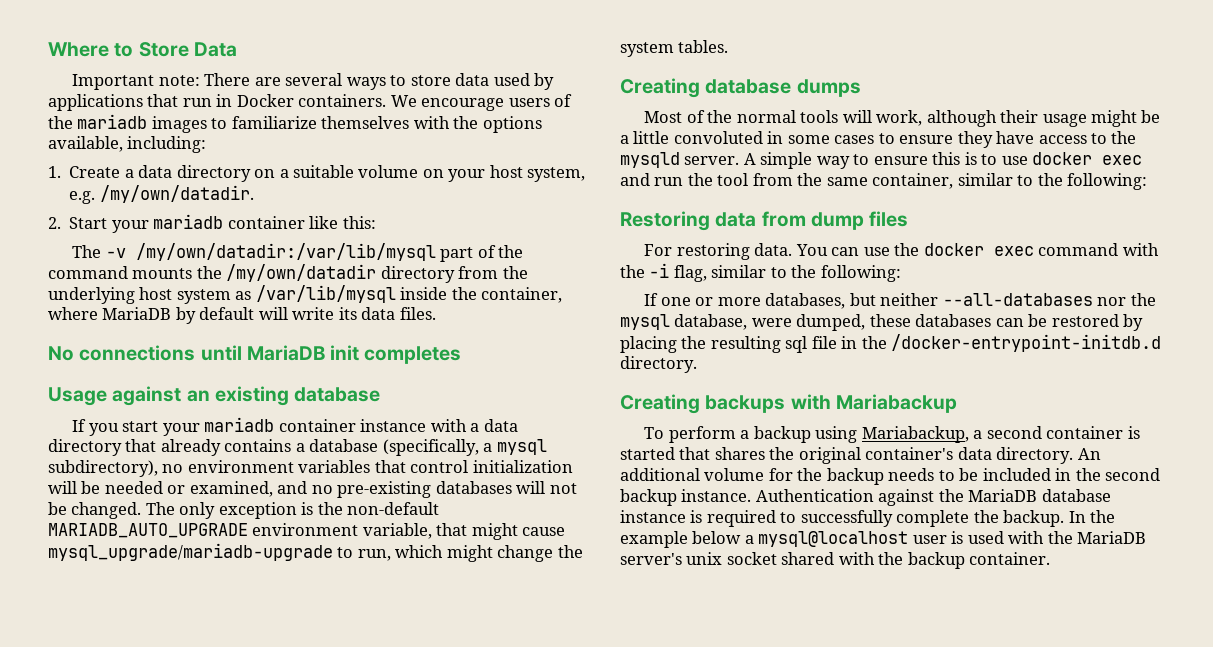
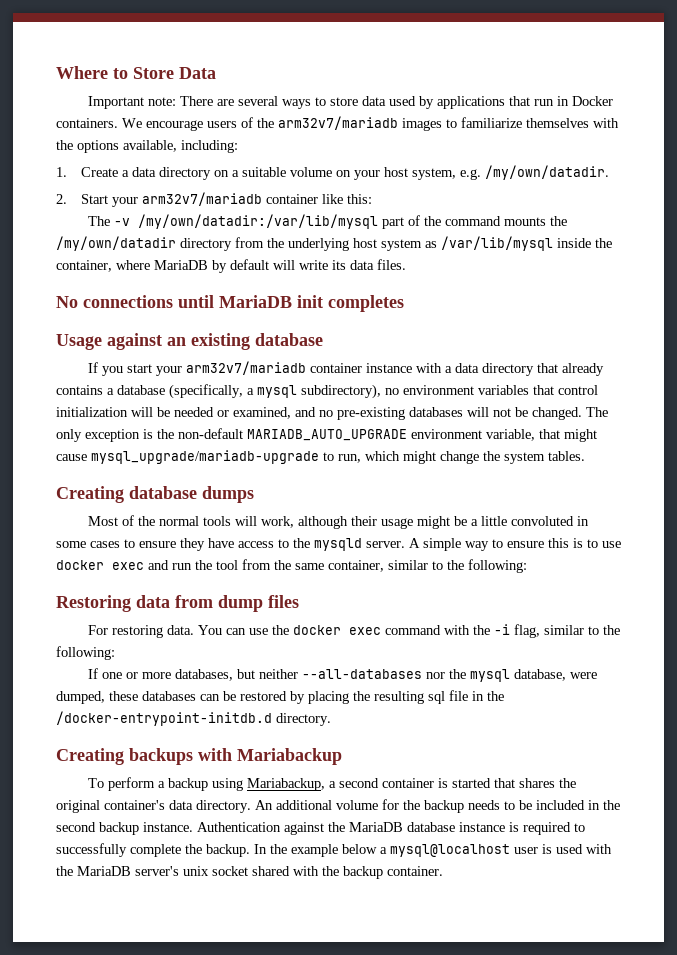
[77,114,148,129] mariadb -> [278,116,398,130] arm32v7/mariadb
[153,214,224,229] mariadb -> [141,192,262,206] arm32v7/mariadb
[204,417,275,432] mariadb -> [186,361,307,375] arm32v7/mariadb

